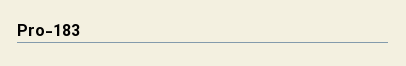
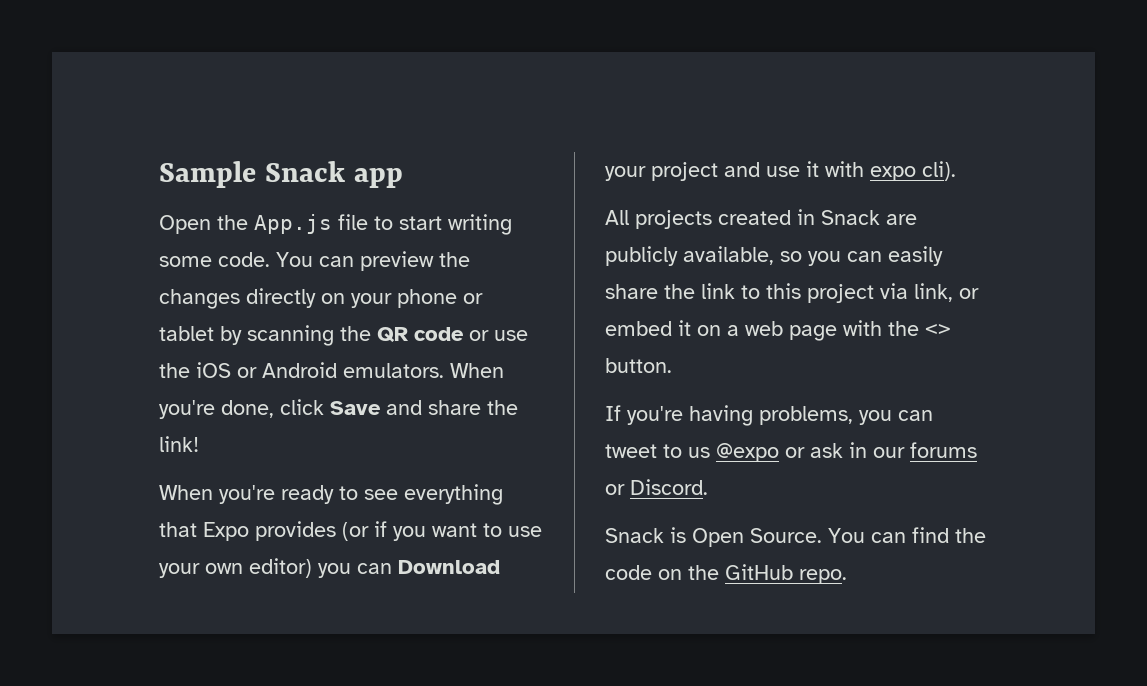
[17,24,80,36] Pro-183 -> [159,161,403,188] [159,214,512,235] [159,251,470,271] [159,288,483,309] [159,325,528,346] [159,362,504,378] [159,399,518,419] [159,436,199,452] [159,484,503,505] [159,521,542,541] [159,558,500,578] [605,161,956,181] [605,209,917,229] [605,246,943,266] [605,283,979,303] [605,320,951,341] [605,358,672,373] [605,405,933,426] [605,442,977,462] [605,479,708,495] [605,527,986,547] [605,564,847,584] Sample Snack app // Open the App.js file to start writing some code. You can preview the changes directly on your phone or tablet by scanning the QR code or use the iOS or Android emulators. When you're done, click Save and share the link! // When you're ready to see everything that Expo provides (or if you want to use your own editor) you can Download your project and use it with expo cli). // All projects created in Snack are publicly available, so you can easily share the link to this project via link, or embed it on a web page with the <> button. // If you're having problems, you can tweet to us @expo or ask in our forums or Discord. // Snack is Open Source. You can find the code on the GitHub repo.

